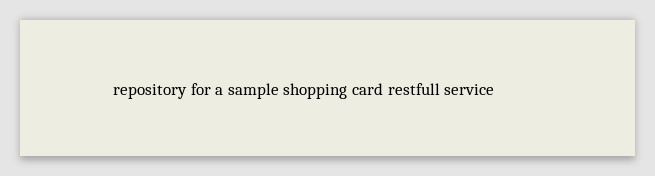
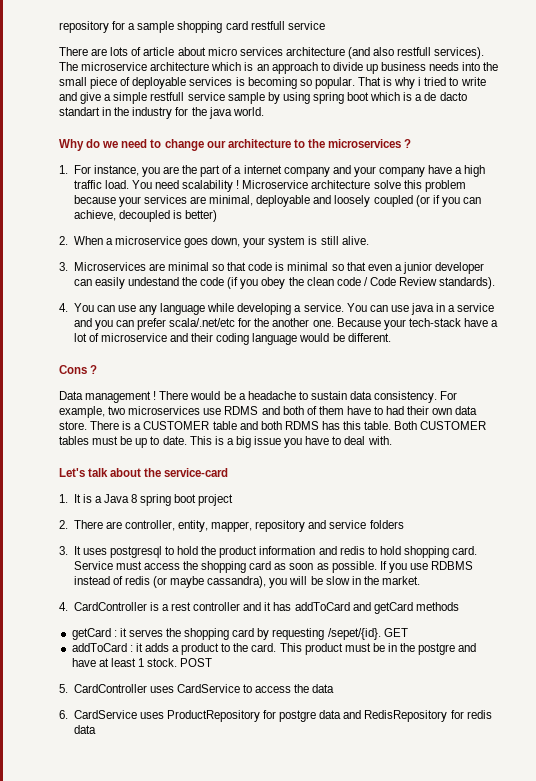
(495, 89) none -> [59,47,485,59] [59,62,499,74] [59,77,486,89] [59,92,467,104] [59,107,264,119] [59,139,412,151] [59,165,486,177] [73,180,466,192] [73,195,482,207] [73,210,218,222] [59,236,369,248] [59,262,485,274] [73,277,496,289] [59,303,495,315] [73,318,499,330] [73,333,391,345] [59,365,98,374] [59,391,458,403] [59,406,478,418] [59,421,487,430] [59,436,392,448] [59,468,229,477] [59,494,234,506] [59,520,404,532] [59,546,478,558] [73,561,474,573] [73,576,421,588] [59,602,459,614] [71,628,408,640] [71,643,477,655] [71,658,213,667] [59,684,335,693] [59,710,492,722] [73,725,96,734] // There are lots of article about micro services architecture (and also restfull services). The microservice architecture which is an approach to divide up business needs into the small piece of deployable services is becoming so popular. That is why i tried to write and give a simple restfull service sample by using spring boot which is a de dacto standart in the industry for the java world. // Why do we need to change our architecture to the microservices ? // 1. For instance, you are the part of a internet company and your company have a high traffic load. You need scalability ! Microservice architecture solve this problem because your services are minimal, deployable and loosely coupled (or if you can achieve, decoupled is better) // 2. When a microservice goes down, your system is still alive. // 3. Microservices are minimal so that code is minimal so that even a junior developer can easily undestand the code (if you obey the clean code / Code Review standards). // 4. You can use any language while developing a service. You can use java in a service and you can prefer scala/.net/etc for the another one. Because your tech-stack have a lot of microservice and their coding language would be different. // Cons ? // Data management ! There would be a headache to sustain data consistency. For example, two microservices use RDMS and both of them have to had their own data store. There is a CUSTOMER table and both RDMS has this table. Both CUSTOMER tables must be up to date. This is a big issue you have to deal with. // Let's talk about the service-card // 1. It is a Java 8 spring boot project // 2. There are controller, entity, mapper, repository and service folders // 3. It uses postgresql to hold the product information and redis to hold shopping card. Service must access the shopping card as soon as possible. If you use RDBMS instead of redis (or maybe cassandra), you will be slow in the market. // 4. CardController is a rest controller and it has addToCard and getCard methods // getCard : it serves the shopping card by requesting /sepet/{id}. GET // addToCard : it adds a product to the card. This product must be in the postgre and have at least 1 stock. POST // 5. CardController uses CardService to access the data // 6. CardService uses ProductRepository for postgre data and RedisRepository for redis data

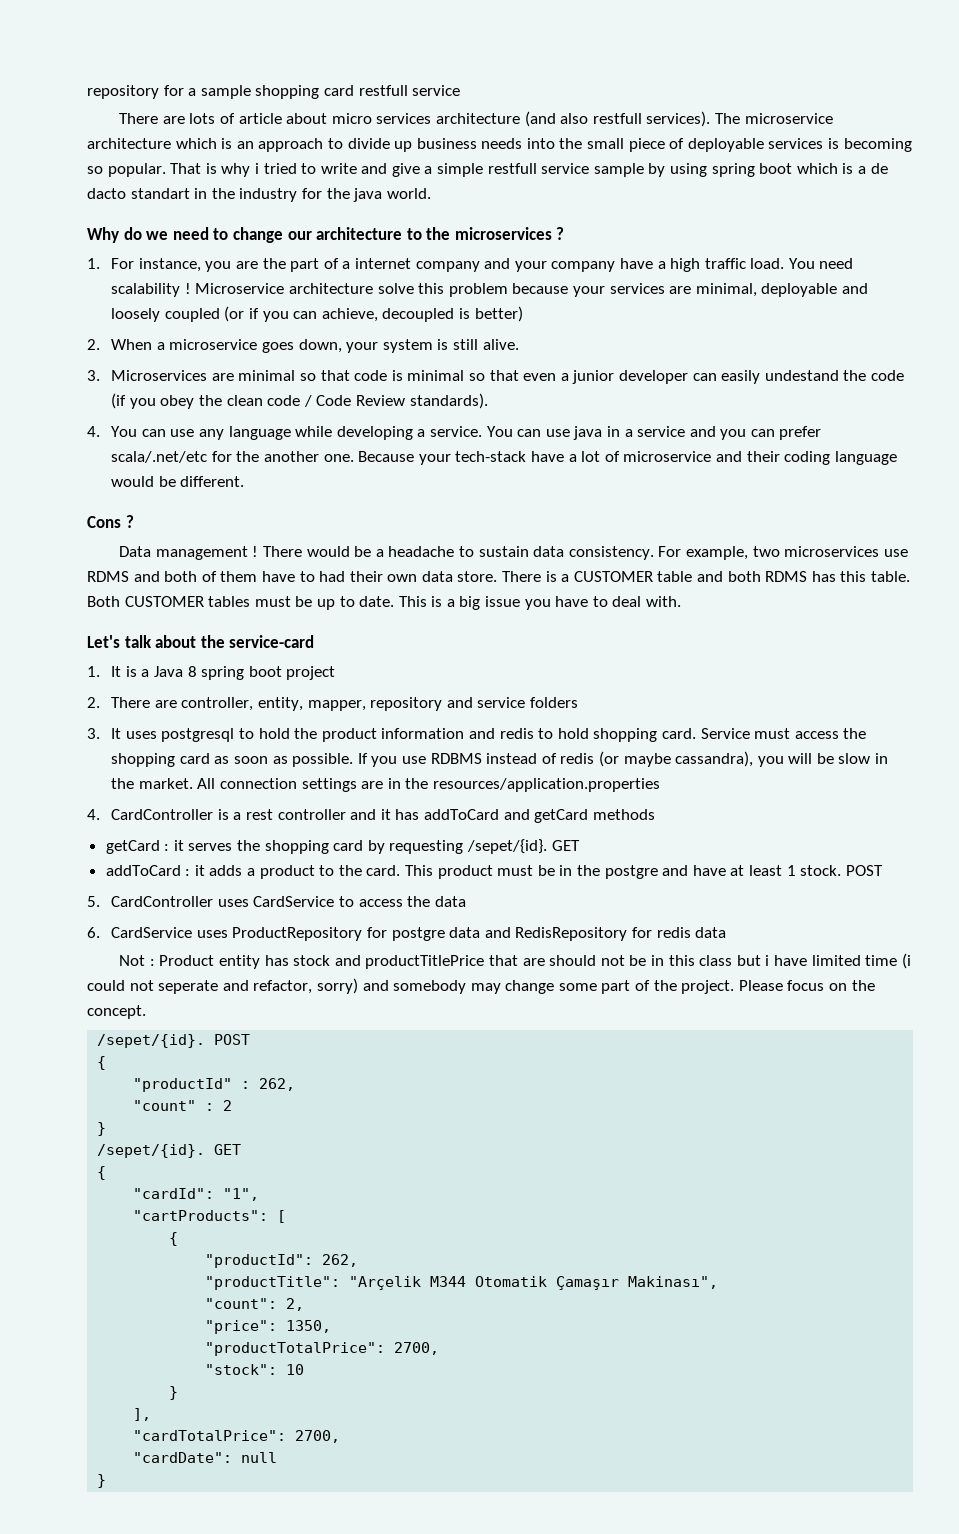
(421, 580) none -> [197,778,660,792] All connection settings are in the resources/application.properties
(96, 729) none -> [119,953,911,969] [87,978,875,994] [87,1005,146,1019] [97,1034,251,1048] [97,1056,107,1070] [133,1078,296,1092] [133,1100,233,1111] [97,1122,107,1136] [97,1144,242,1158] [97,1166,107,1180] [133,1188,260,1201] [133,1210,287,1223] [169,1232,179,1246] [205,1254,359,1268] [205,1276,719,1290] [205,1298,305,1311] [205,1320,332,1334] [205,1342,440,1356] [205,1364,305,1375] [169,1386,179,1400] [133,1408,152,1421] [133,1430,341,1443] [133,1452,278,1463] [97,1474,107,1488] // Not : Product entity has stock and productTitlePrice that are should not be in this class but i have limited time (i could not seperate and refactor, sorry) and somebody may change some part of the project. Please focus on the concept. // /sepet/{id}. POST // { // "productId" : 262, // "count" : 2 // } // /sepet/{id}. GET // { // "cardId": "1", // "cartProducts": [ // { // "productId": 262, // "productTitle": "Arçelik M344 Otomatik Çamaşır Makinası", // "count": 2, // "price": 1350, // "productTotalPrice": 2700, // "stock": 10 // } // ], // "cardTotalPrice": 2700, // "cardDate": null // }

